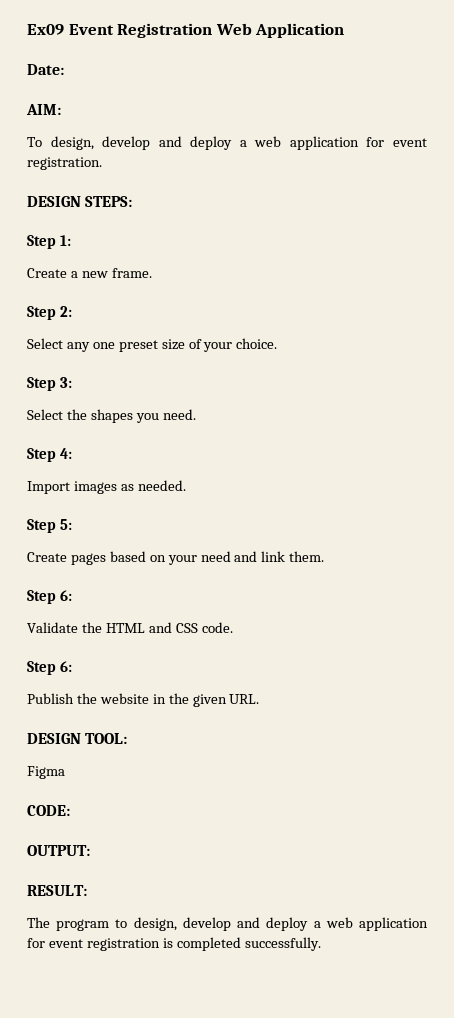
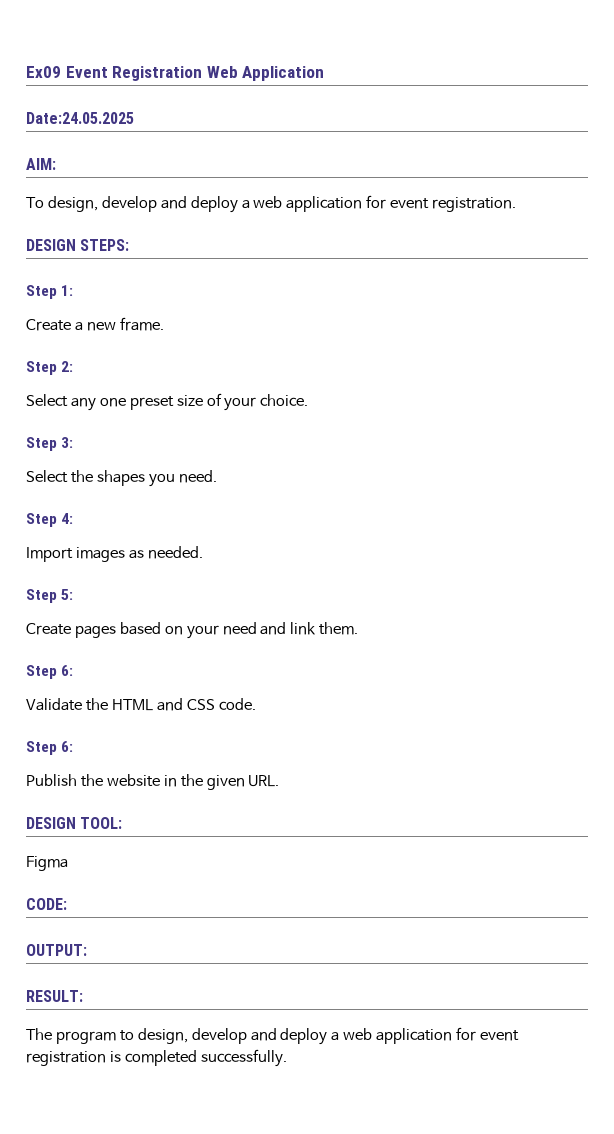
[27,64,64,75] Date: -> [26,112,134,124] Date:24.05.2025

